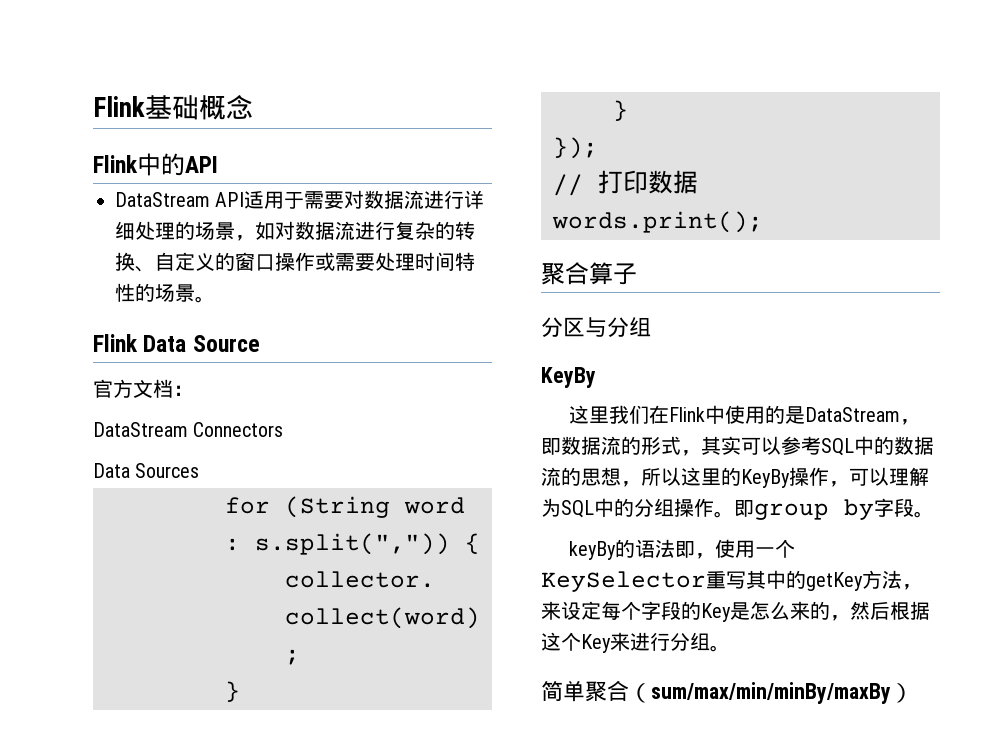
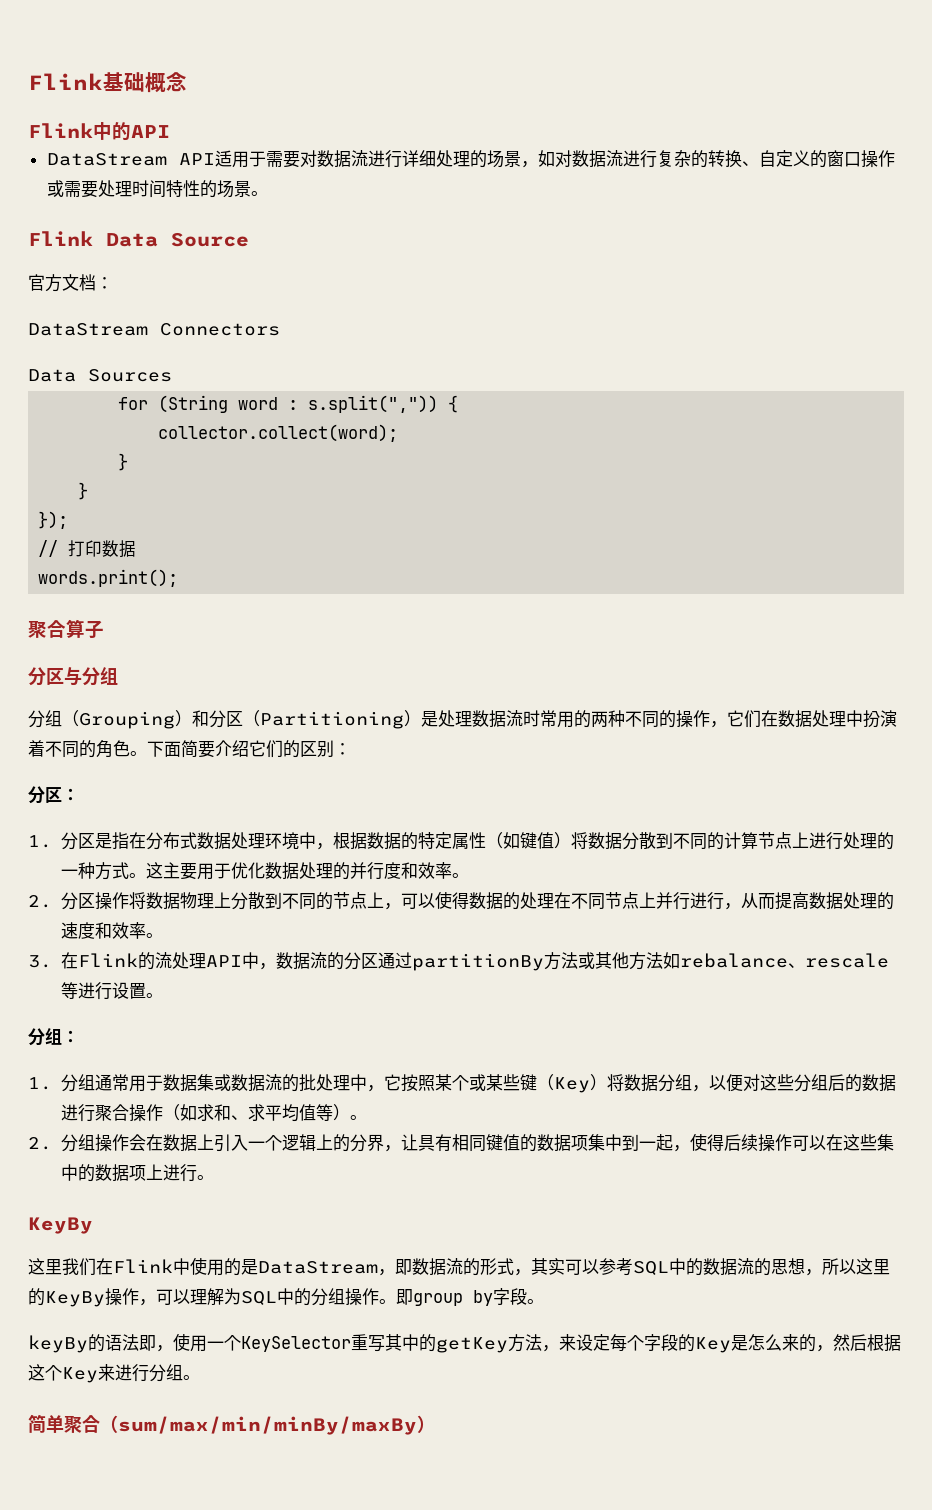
(651, 327) none -> [28,710,897,729] [28,740,351,758] [28,786,79,804] [28,832,894,850] [60,862,469,880] [28,891,894,910] [60,922,163,939] [28,952,889,971] [60,982,163,1000] [28,1028,79,1046] [28,1074,896,1093] [60,1104,367,1122] [28,1133,894,1152] [60,1164,214,1182] // 分组（Grouping）和分区（Partitioning）是处理数据流时常用的两种不同的操作，它们在数据处理中扮演着不同的角色。下面简要介绍它们的区别： // 分区： // 1.分区是指在分布式数据处理环境中，根据数据的特定属性（如键值）将数据分散到不同的计算节点上进行处理的一种方式。这主要用于优化数据处理的并行度和效率。 // 2.分区操作将数据物理上分散到不同的节点上，可以使得数据的处理在不同节点上并行进行，从而提高数据处理的速度和效率。 // 3.在Flink的流处理API中，数据流的分区通过partitionBy方法或其他方法如rebalance、rescale等进行设置。 // 分组： // 1.分组通常用于数据集或数据流的批处理中，它按照某个或某些键（Key）将数据分组，以便对这些分组后的数据进行聚合操作（如求和、求平均值等）。 // 2.分组操作会在数据上引入一个逻辑上的分界，让具有相同键值的数据项集中到一起，使得后续操作可以在这些集中的数据项上进行。

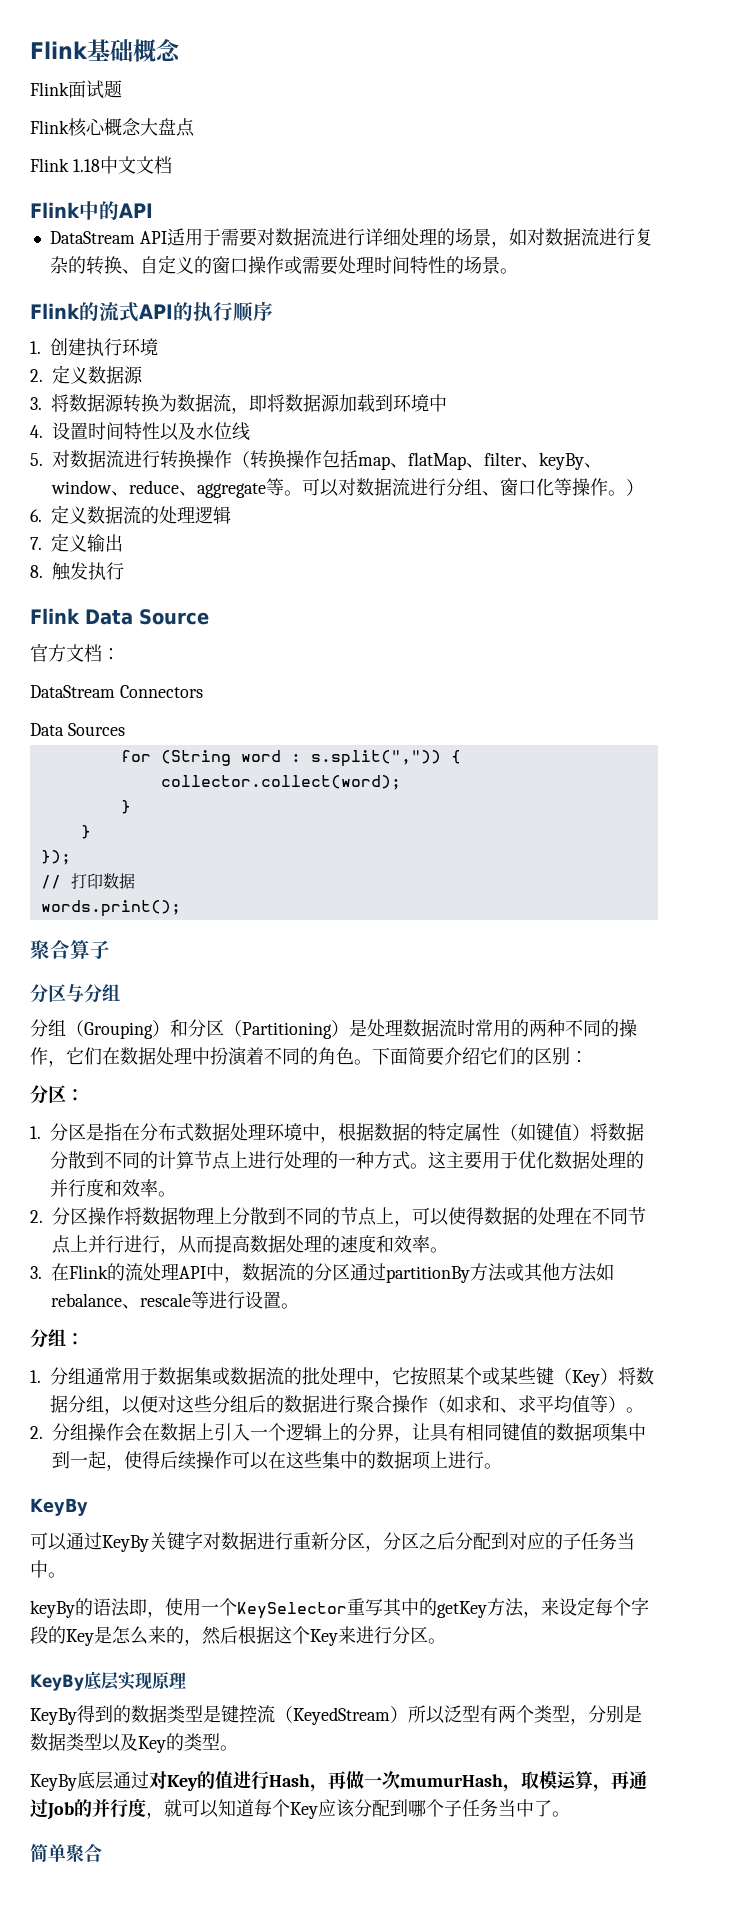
(187, 82) none -> [30,80,122,99] [30,118,195,137] [30,156,172,174] // Flink面试题 // Flink核心概念大盘点 // Flink 1.18中文文档
(268, 193) none -> [30,301,273,322] [30,338,159,356] [30,365,143,384] [30,394,447,414] [30,422,250,441] [30,450,602,470] [51,478,644,498] [30,505,231,524] [30,533,123,552] [30,562,124,581] // Flink的流式API的执行顺序 // 1.创建执行环境 // 2.定义数据源 // 3.将数据源转换为数据流，即将数据源加载到环境中 // 4.设置时间特性以及水位线 // 5.对数据流进行转换操作（转换操作包括map、flatMap、filter、keyBy、window、reduce、aggregate等。可以对数据流进行分组、窗口化等操作。） // 6.定义数据流的处理逻辑 // 7.定义输出 // 8.触发执行
[28,1257,890,1276] [28,1288,527,1307] 这里我们在Flink中使用的是DataStream，即数据流的形式，其实可以参考SQL中的数据流的思想，所以这里的KeyBy操作，可以理解为SQL中的分组操作。即group by字段 -> [30,1531,635,1552] [30,1560,48,1578] 可以通过KeyBy关键字对数据进行重新分区，分区之后分配到对应的子任务当中
[166,1364,183,1381] 组 -> [410,1626,446,1644] [30,1671,186,1691] [30,1705,642,1725] [30,1733,238,1753] [30,1771,647,1792] [30,1799,552,1820] 区。 // KeyBy底层实现原理 // KeyBy得到的数据类型是键控流（KeyedStream）所以泛型有两个类型，分别是数据类型以及Key的类型。 // KeyBy底层通过对Key的值进行Hash，再做一次mumurHash，取模运算，再通过Job的并行度，就可以知道每个Key应该分配到哪个子任务当中了
[100,1415,435,1435] （sum/max/min/minBy/maxBy） -> (102, 1853) none

